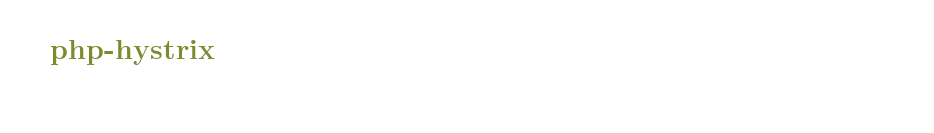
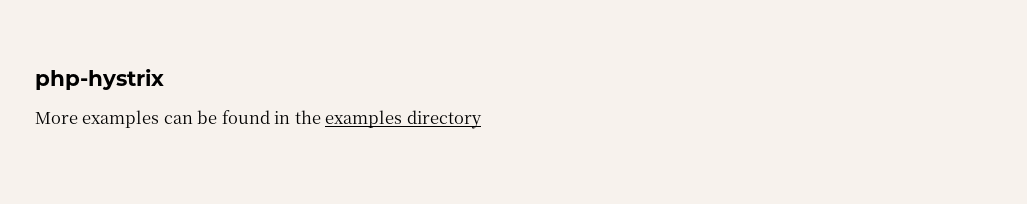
(215, 52) none -> [35,110,482,129] // More examples can be found in the examples directory

